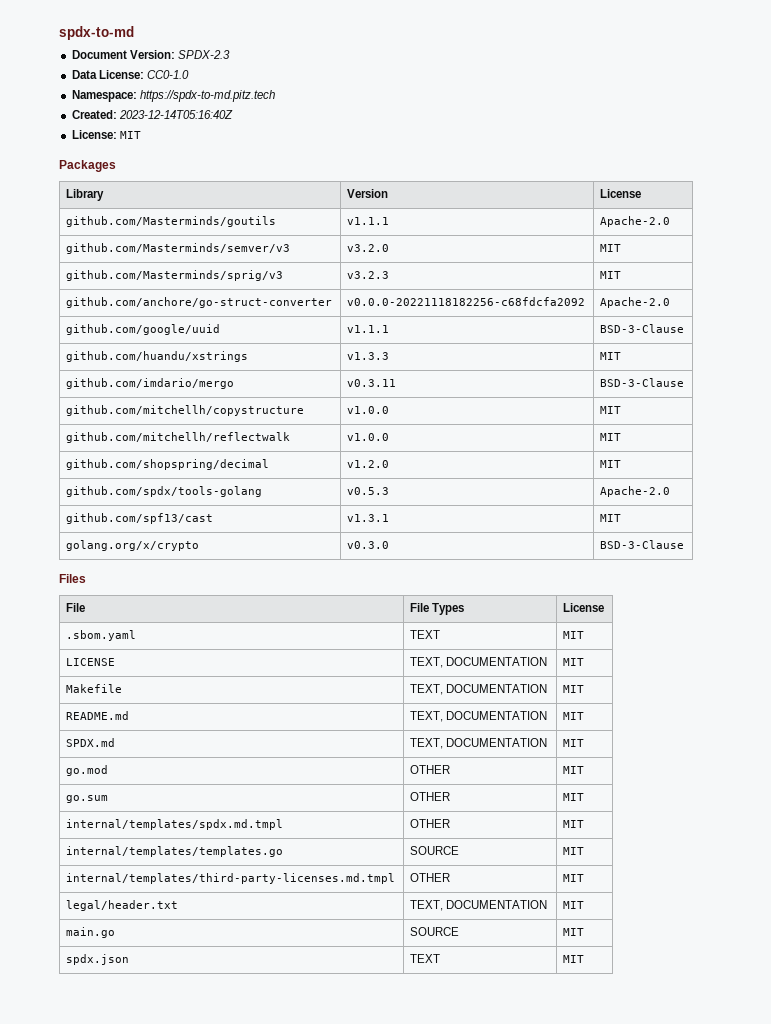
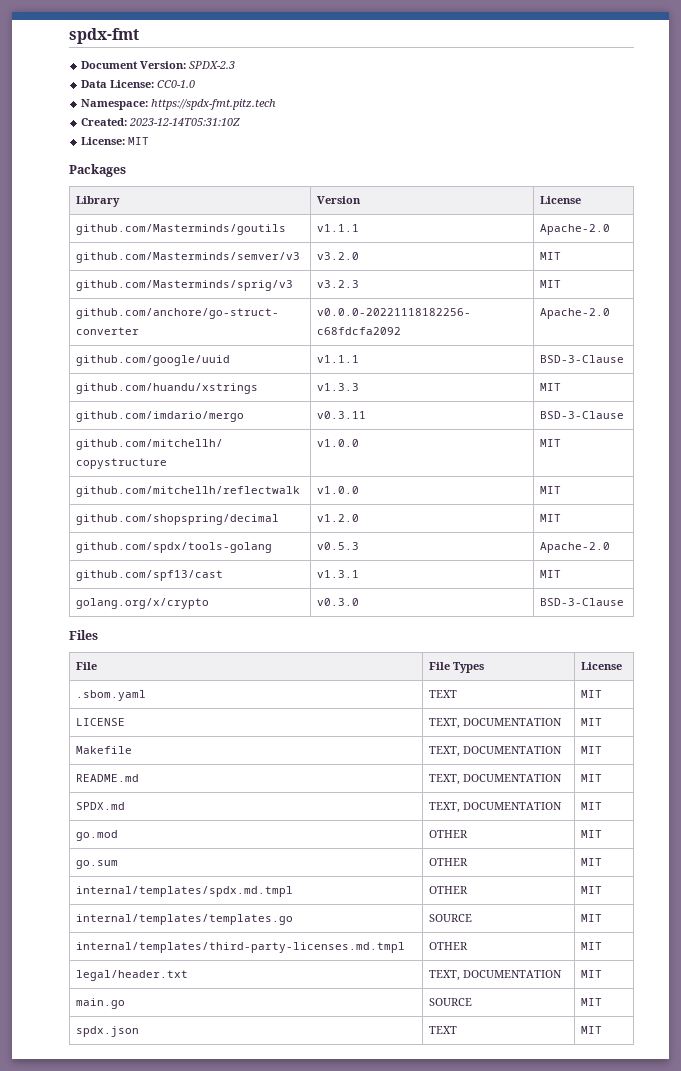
[59,26,134,40] spdx-to-md -> [69,28,139,44] spdx-fmt
[139,90,275,102] https://spdx-to-md.pitz.tech -> [151,99,277,110] https://spdx-fmt.pitz.tech
[118,110,233,119] 2023-12-14T05:16:40Z -> [129,118,241,126] 2023-12-14T05:31:10Z

